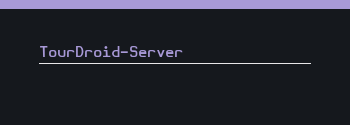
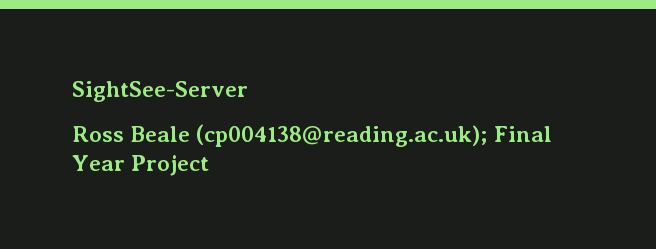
[39,46,183,57] TourDroid-Server -> [72,81,248,102] [72,124,552,147] [72,155,210,176] SightSee-Server // Ross Beale (cp004138@reading.ac.uk); Final Year Project

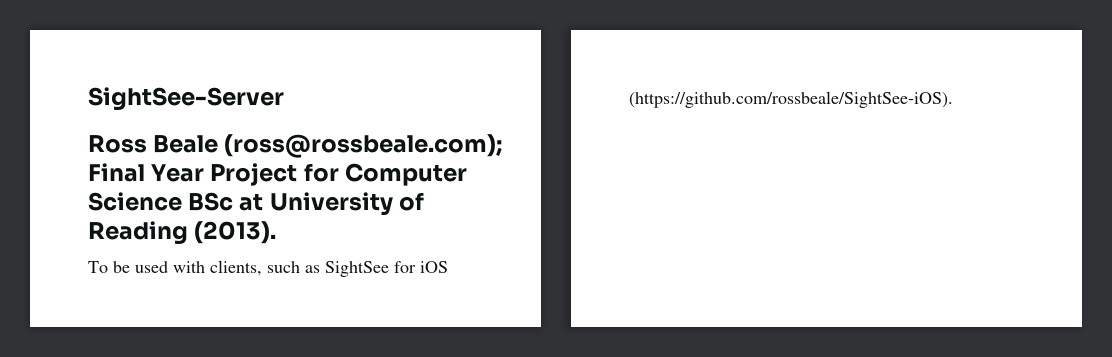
[196,124,488,147] (cp004138@reading.ac.uk); -> [224,134,503,158] (ross@rossbeale.com);
(210, 165) none -> [303,163,467,186] [88,192,424,215] [88,221,277,245] [88,260,448,277] [629,91,953,108] for Computer Science BSc at University of Reading (2013). // To be used with clients, such as SightSee for iOS (https://github.com/rossbeale/SightSee-iOS).

